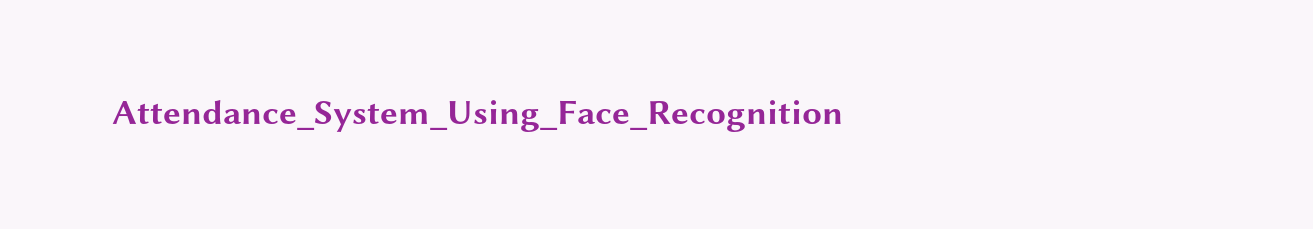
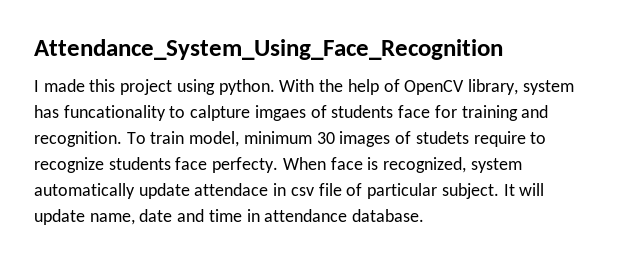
(843, 116) none -> [34,79,574,95] [34,105,549,121] [34,131,547,147] [34,157,522,173] [34,183,545,199] [34,209,425,225] // I made this project using python. With the help of OpenCV library, system has funcationality to calpture imgaes of students face for training and recognition. To train model, minimum 30 images of studets require to recognize students face perfecty. When face is recognized, system automatically update attendace in csv file of particular subject. It will update name, date and time in attendance database.

